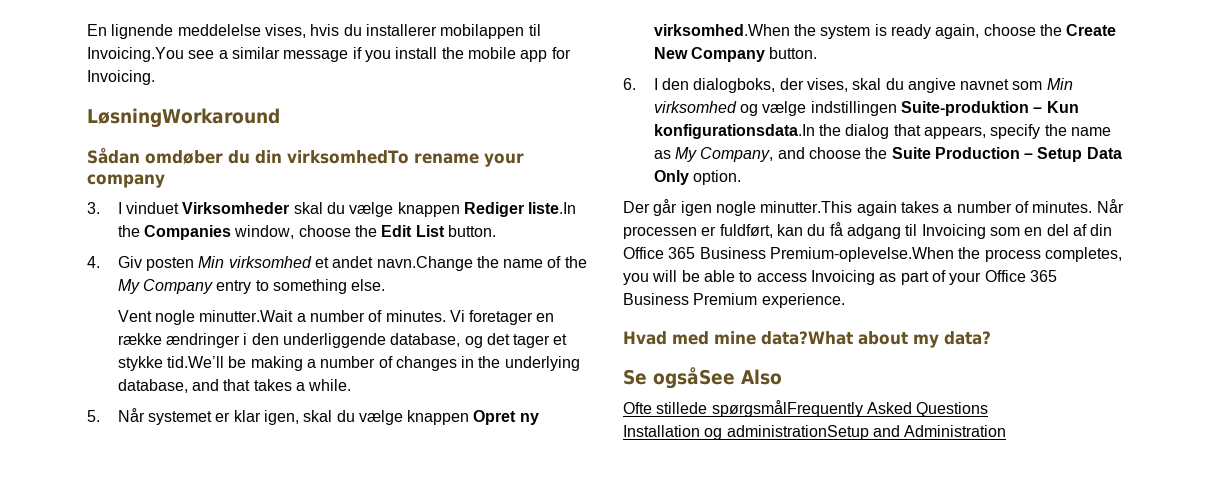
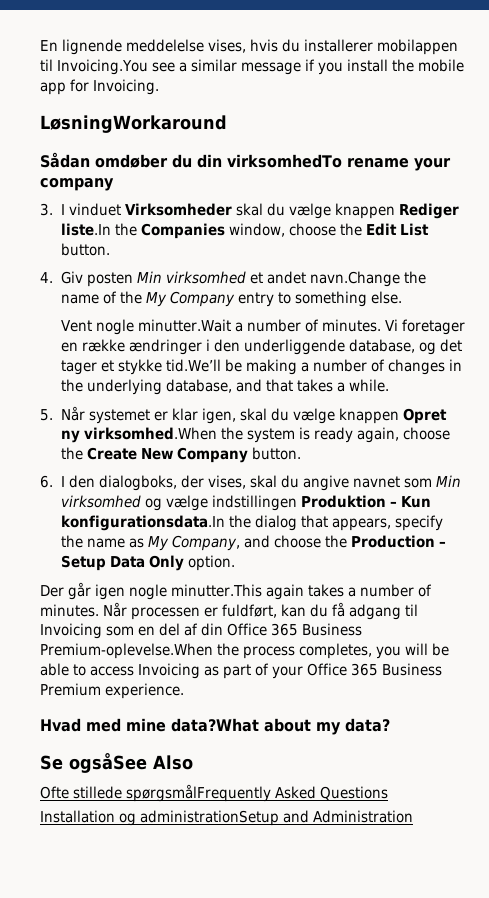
[900,101,1029,116] Suite-produktion -> [301,495,387,508] Produktion
[891,147,931,159] Suite -> (348, 541) none

